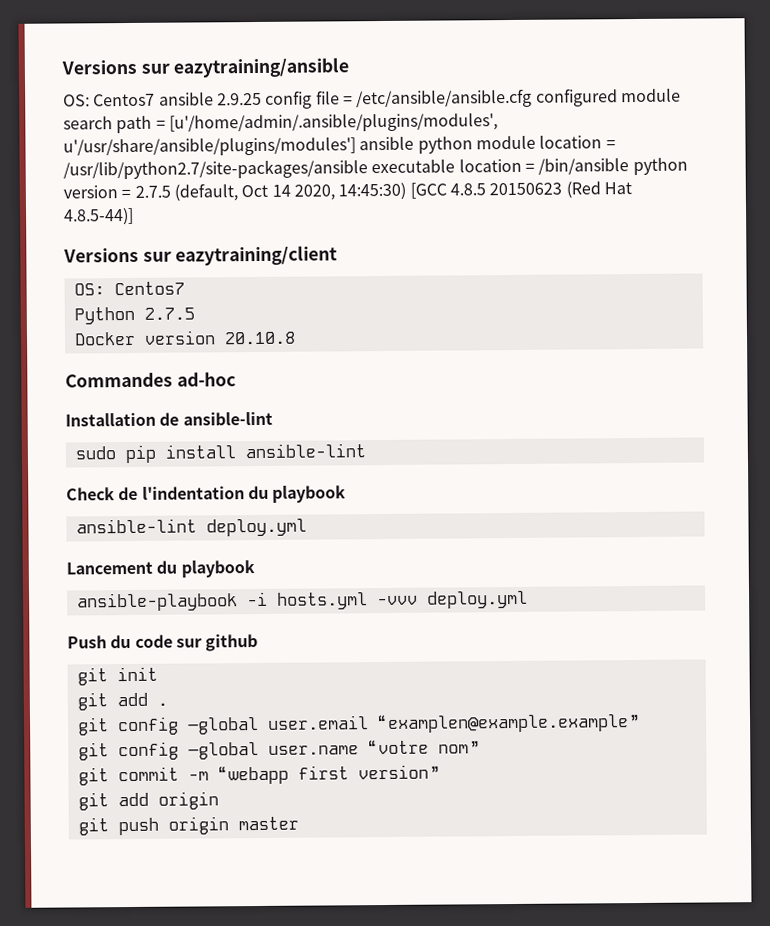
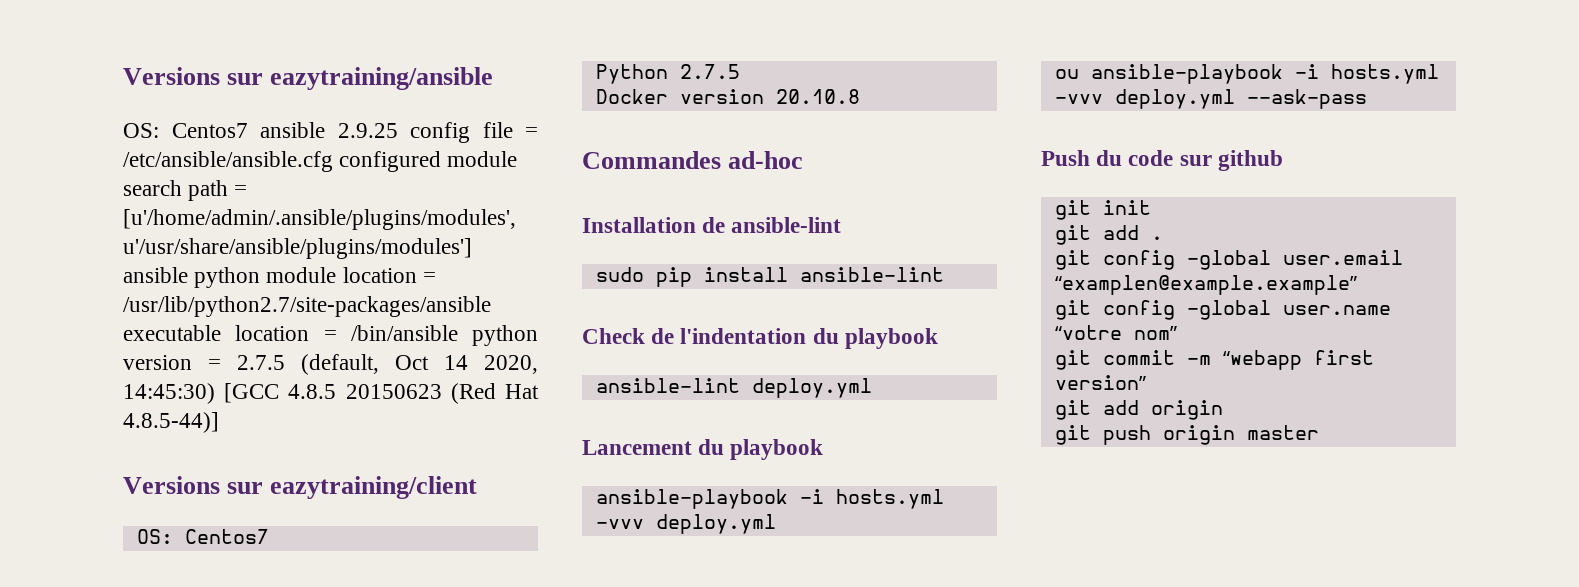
(528, 599) none -> [1054,64,1439,84] [1054,89,1367,109] // ou ansible-playbook -i hosts.yml -vvv deploy.yml --ask-pass

